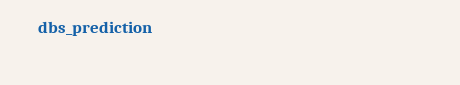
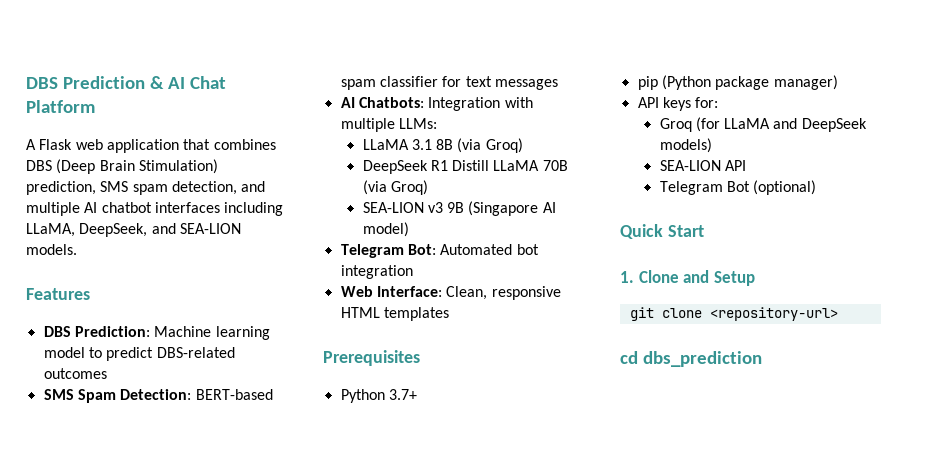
(38, 28) none -> [26,76,226,89] [26,100,95,113] [26,139,276,153] [26,159,218,174] [26,181,266,195] [26,202,284,216] [26,223,241,237] [26,244,77,255] [26,288,90,300] [43,326,270,340] [43,347,235,361] [43,368,107,379] [43,389,273,403] [340,76,558,90] [340,97,533,111] [340,118,437,132] [362,138,523,153] [362,160,568,174] [362,180,428,195] [362,201,556,216] [362,222,409,237] [340,244,539,258] [340,265,413,279] [340,286,561,300] [340,307,449,321] [323,350,420,366] [340,389,417,403] [637,75,838,90] [637,97,719,111] [659,117,867,132] [659,138,712,153] [659,160,746,171] [659,180,817,195] [620,224,704,239] [620,270,755,286] [629,307,838,321] [620,351,638,364] DBS Prediction & AI Chat Platform // A Flask web application that combines DBS (Deep Brain Stimulation) prediction, SMS spam detection, and multiple AI chatbot interfaces including LLaMA, DeepSeek, and SEA-LION models. // Features // DBS Prediction: Machine learning model to predict DBS-related outcomes // SMS Spam Detection: BERT-based spam classifier for text messages // AI Chatbots: Integration with multiple LLMs: // LLaMA 3.1 8B (via Groq) // DeepSeek R1 Distill LLaMA 70B (via Groq) // SEA-LION v3 9B (Singapore AI model) // Telegram Bot: Automated bot integration // Web Interface: Clean, responsive HTML templates // Prerequisites // Python 3.7+ // pip (Python package manager) // API keys for: // Groq (for LLaMA and DeepSeek models) // SEA-LION API // Telegram Bot (optional) // Quick Start // 1. Clone and Setup // git clone <repository-url> // cd

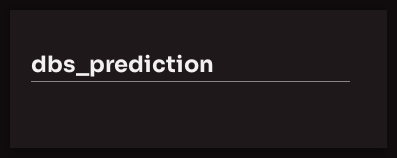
[26,76,226,89] [26,100,95,113] [26,139,276,153] [26,159,218,174] [26,181,266,195] [26,202,284,216] [26,223,241,237] [26,244,77,255] [26,288,90,300] [43,326,270,340] [43,347,235,361] [43,368,107,379] [43,389,273,403] [340,76,558,90] [340,97,533,111] [340,118,437,132] [362,138,523,153] [362,160,568,174] [362,180,428,195] [362,201,556,216] [362,222,409,237] [340,244,539,258] [340,265,413,279] [340,286,561,300] [340,307,449,321] [323,350,420,366] [340,389,417,403] [637,75,838,90] [637,97,719,111] [659,117,867,132] [659,138,712,153] [659,160,746,171] [659,180,817,195] [620,224,704,239] [620,270,755,286] [629,307,838,321] [620,351,638,364] DBS Prediction & AI Chat Platform // A Flask web application that combines DBS (Deep Brain Stimulation) prediction, SMS spam detection, and multiple AI chatbot interfaces including LLaMA, DeepSeek, and SEA-LION models. // Features // DBS Prediction: Machine learning model to predict DBS-related outcomes // SMS Spam Detection: BERT-based spam classifier for text messages // AI Chatbots: Integration with multiple LLMs: // LLaMA 3.1 8B (via Groq) // DeepSeek R1 Distill LLaMA 70B (via Groq) // SEA-LION v3 9B (Singapore AI model) // Telegram Bot: Automated bot integration // Web Interface: Clean, responsive HTML templates // Prerequisites // Python 3.7+ // pip (Python package manager) // API keys for: // Groq (for LLaMA and DeepSeek models) // SEA-LION API // Telegram Bot (optional) // Quick Start // 1. Clone and Setup // git clone <repository-url> // cd -> (31, 65) none

